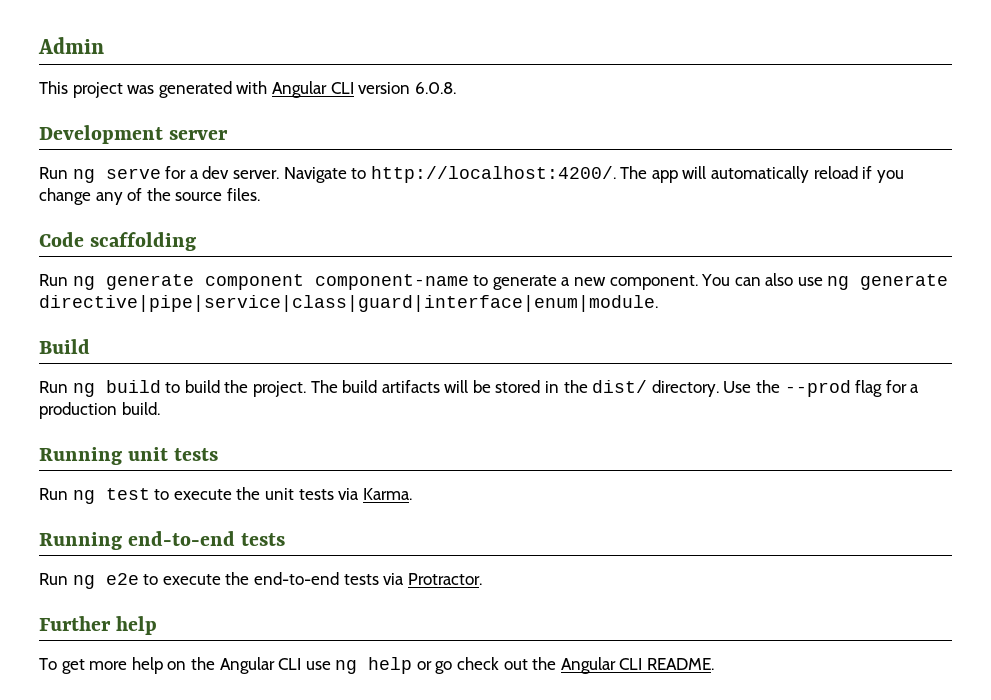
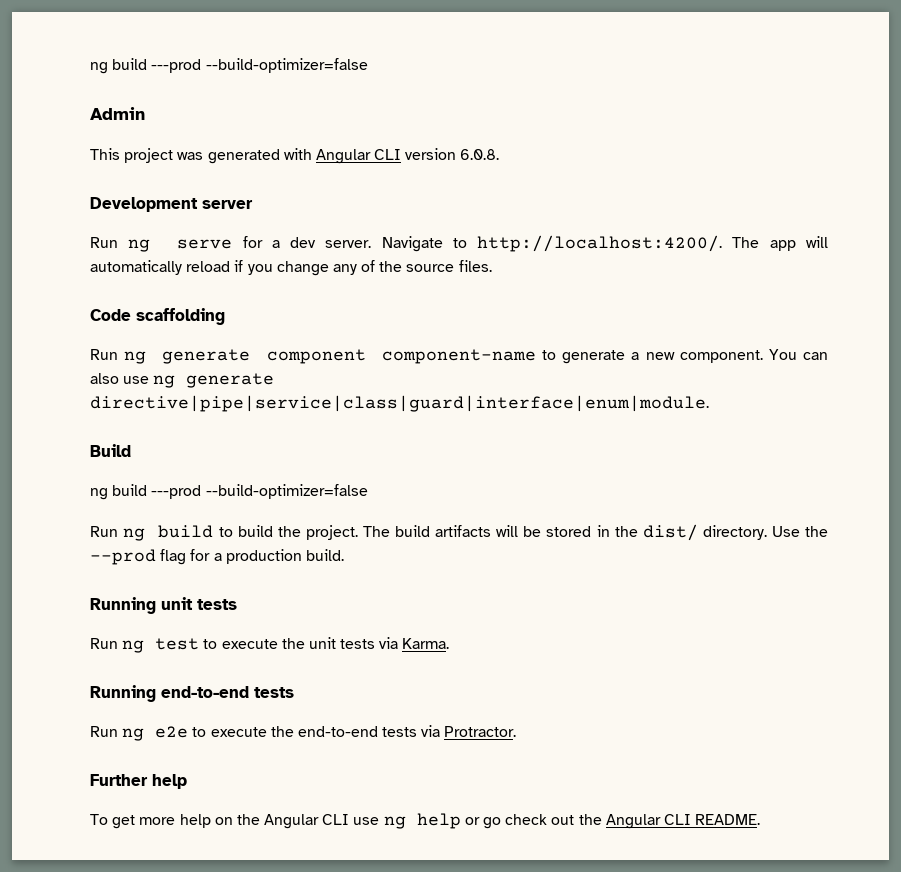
(38, 45) none -> [90,58,368,74] ng build ---prod --build-optimizer=false //
(90, 346) none -> [90,484,368,500] // ng build ---prod --build-optimizer=false

